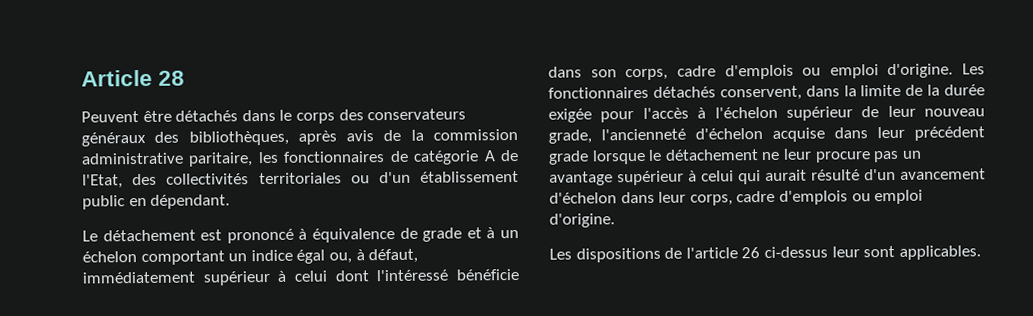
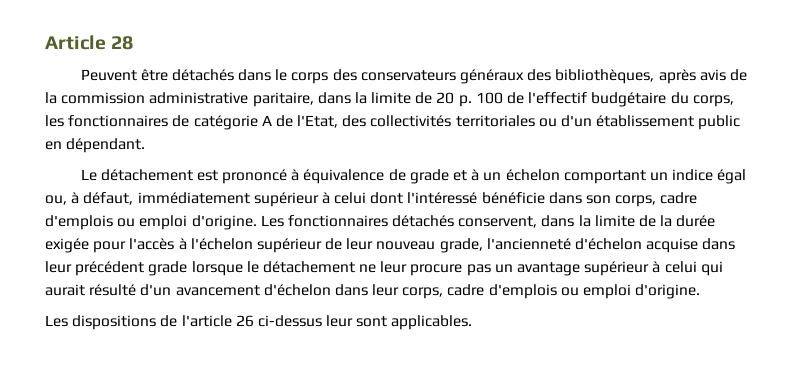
(254, 159) none -> [317,92,734,107] dans la limite de 20 p. 100 de l'effectif budgétaire du corps,

